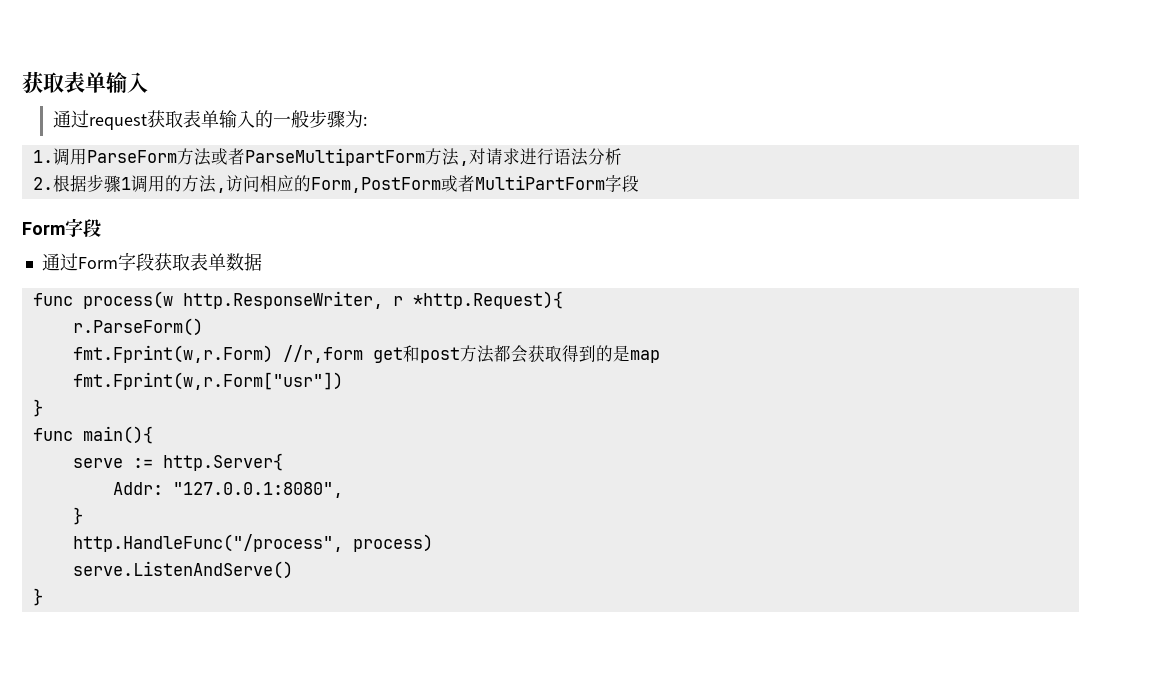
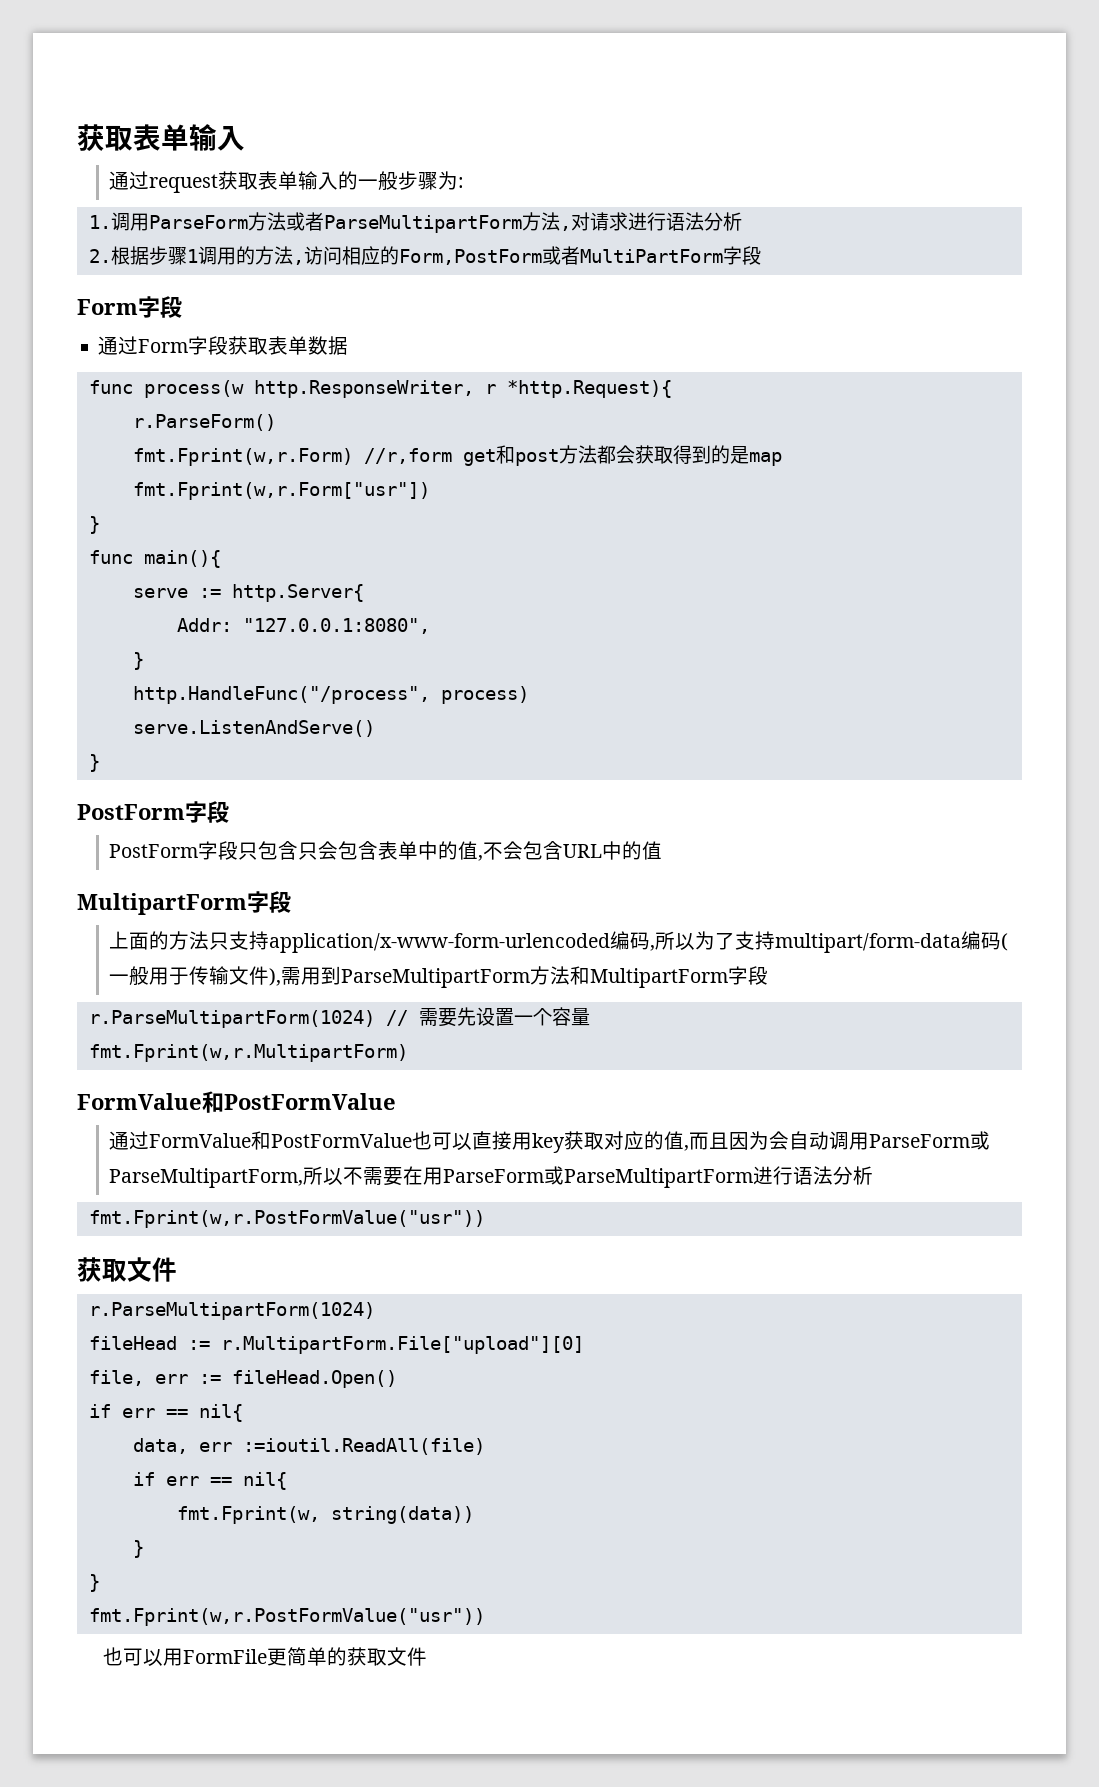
(43, 597) none -> [77,801,229,823] [109,841,663,861] [77,891,291,915] [109,931,1009,953] [109,966,769,988] [88,1007,590,1028] [88,1044,408,1062] [77,1091,396,1113] [109,1131,991,1153] [109,1166,874,1188] [88,1210,485,1228] [77,1257,177,1282] [88,1302,375,1320] [88,1336,584,1354] [88,1370,397,1388] [88,1404,243,1422] [132,1438,485,1455] [132,1472,287,1490] [176,1506,474,1524] [132,1540,144,1558] [88,1574,100,1592] [88,1608,485,1626] [103,1647,428,1666] // PostForm字段 // PostForm字段只包含只会包含表单中的值,不会包含URL中的值 // MultipartForm字段 // 上面的方法只支持application/x-www-form-urlencoded编码,所以为了支持multipart/form-data编码(一般用于传输文件),需用到ParseMultipartForm方法和MultipartForm字段 // r.ParseMultipartForm(1024) // 需要先设置一个容量 // fmt.Fprint(w,r.MultipartForm) // FormValue和PostFormValue // 通过FormValue和PostFormValue也可以直接用key获取对应的值,而且因为会自动调用ParseForm或ParseMultipartForm,所以不需要在用ParseForm或ParseMultipartForm进行语法分析 // fmt.Fprint(w,r.PostFormValue("usr")) // 获取文件 // r.ParseMultipartForm(1024) // fileHead := r.MultipartForm.File["upload"][0] // file, err := fileHead.Open() // if err == nil{ // data, err :=ioutil.ReadAll(file) // if err == nil{ // fmt.Fprint(w, string(data)) // } // } // fmt.Fprint(w,r.PostFormValue("usr")) // 也可以用FormFile更简单的获取文件

